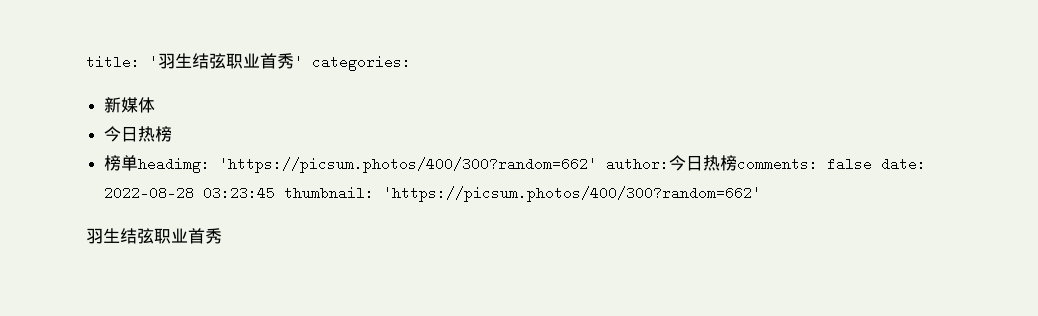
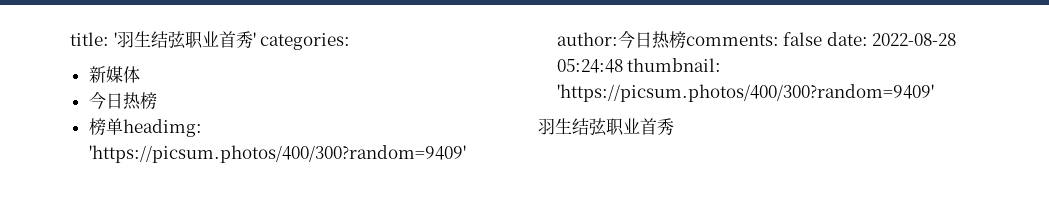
[219,157,598,173] 'https://picsum.photos/400/300?random=662' -> [88,145,466,163] 'https://picsum.photos/400/300?random=9409'
[203,186,762,202] 03:23:45 thumbnail: 'https://picsum.photos/400/300?random=662' -> [556,58,722,73] [556,84,934,102] 05:24:48 thumbnail: 'https://picsum.photos/400/300?random=9409'

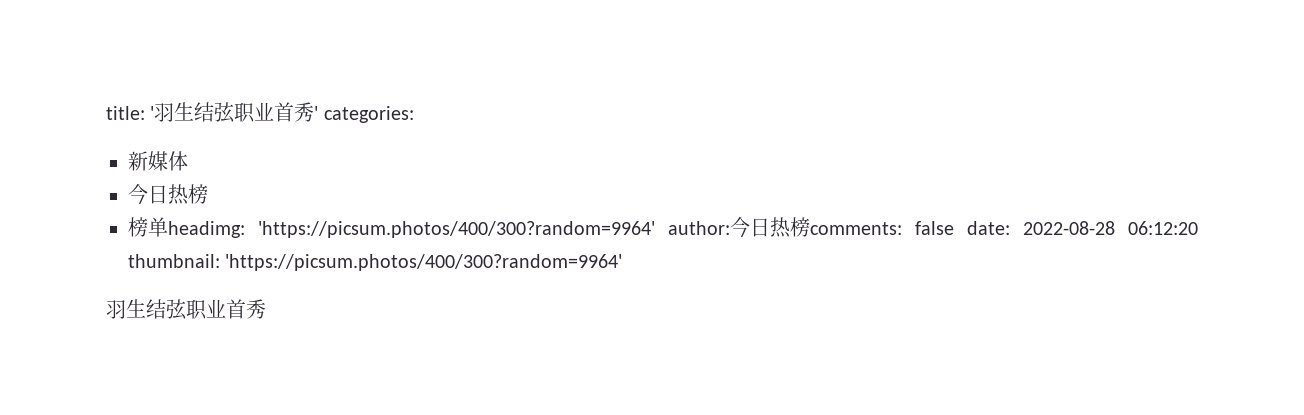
[88,145,466,163] 'https://picsum.photos/400/300?random=9409' -> [258,221,655,238] 'https://picsum.photos/400/300?random=9964'
[556,58,722,73] [556,84,934,102] 05:24:48 thumbnail: 'https://picsum.photos/400/300?random=9409' -> [1128,221,1198,235] [128,254,623,271] 06:12:20 thumbnail: 'https://picsum.photos/400/300?random=9964'

